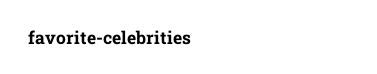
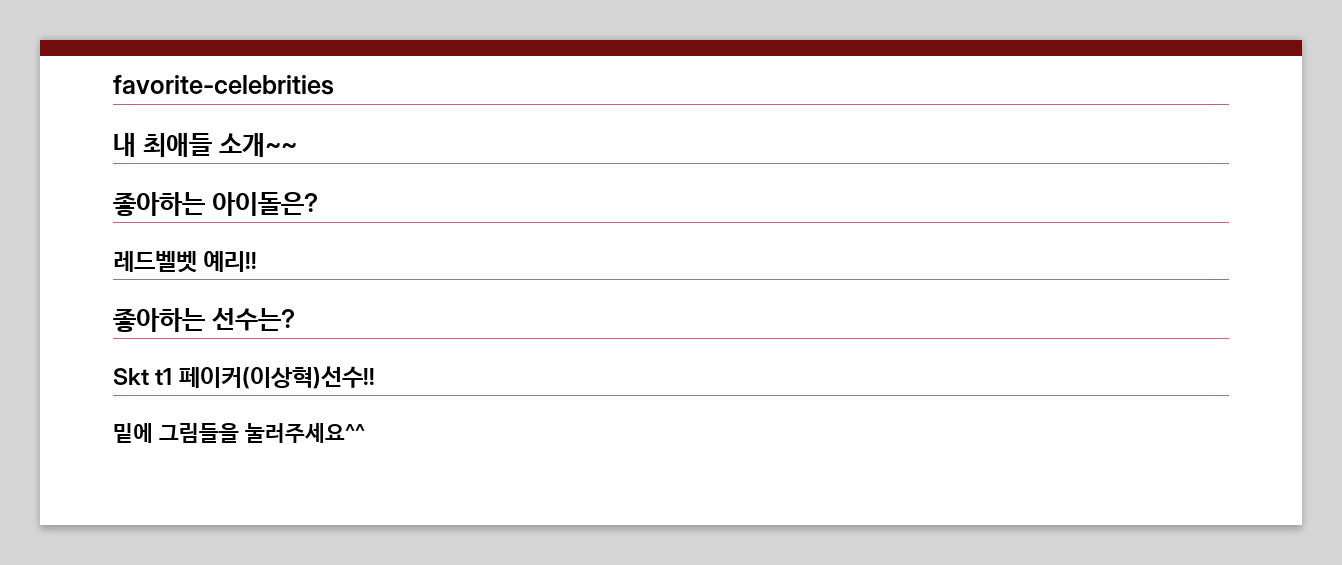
(191, 37) none -> [113,133,297,157] [113,192,318,216] [113,250,258,273] [113,308,295,332] [113,366,375,389] [113,423,365,443] // 내 최애들 소개~~ // 좋아하는 아이돌은? // 레드벨벳 예리!! // 좋아하는 선수는? // Skt t1 페이커(이상혁)선수!! // 밑에 그림들을 눌러주세요^^

